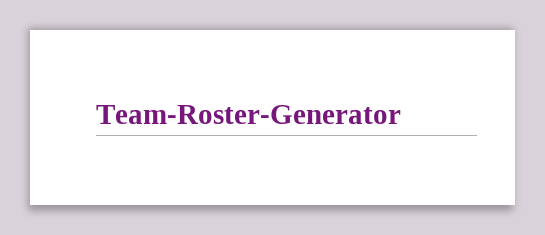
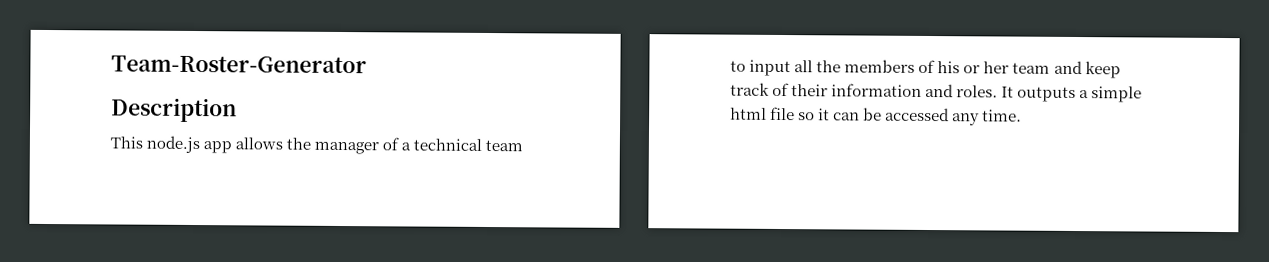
(401, 114) none -> [111,97,237,123] [110,135,524,155] [730,59,1121,79] [730,82,1143,103] [730,106,1023,126] // Description // This node.js app allows the manager of a technical team to input all the members of his or her team and keep track of their information and roles. It outputs a simple html file so it can be accessed any time.

